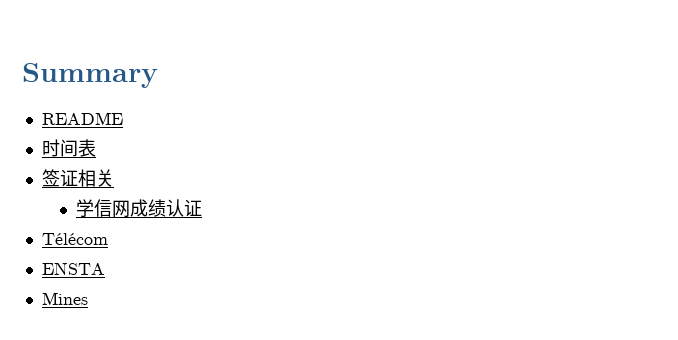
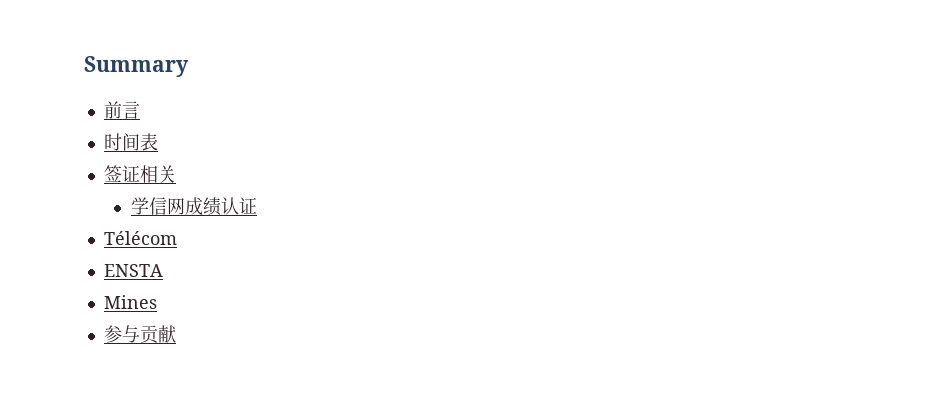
[41,112,123,125] README -> [103,101,140,119] 前言
(88, 298) none -> [103,325,176,344] // 参与贡献

